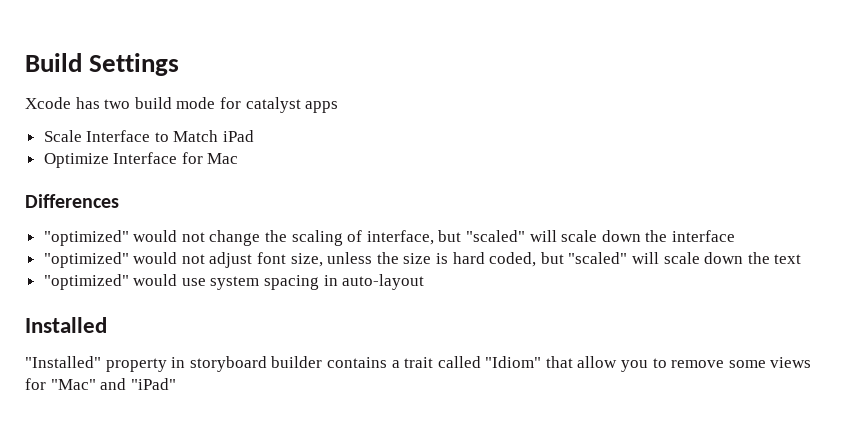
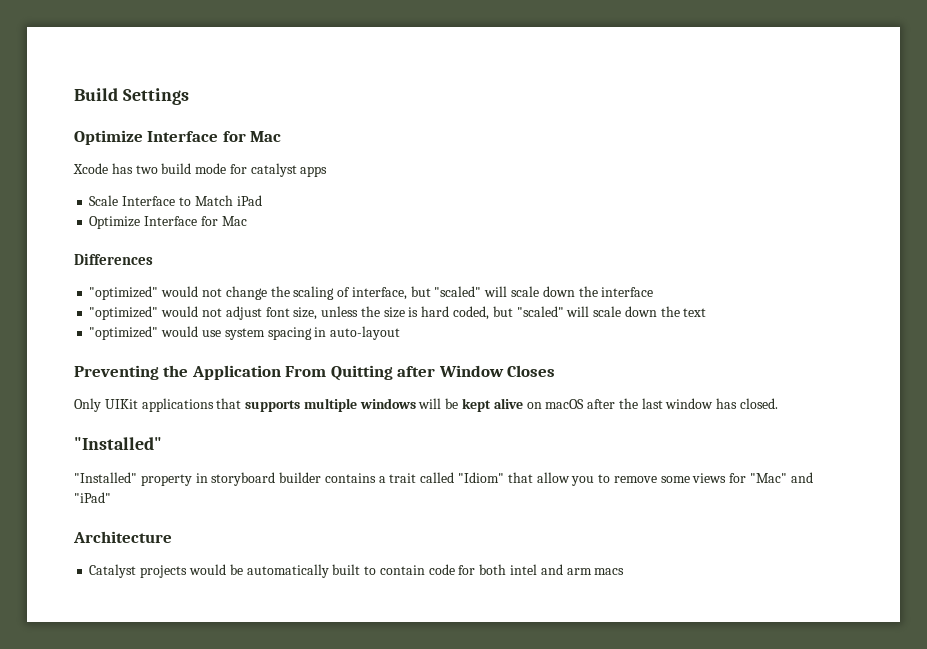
(180, 64) none -> [74,130,282,145] // Optimize Interface for Mac
[25,317,107,333] Installed -> [74,365,556,381] [74,398,779,412] [74,437,162,450] Preventing the Application From Quitting after Window Closes // Only UIKit applications that supports multiple windows will be kept alive on macOS after the last window has closed. // "Installed"
(176, 384) none -> [73,531,172,543] [89,564,625,578] // Architecture // Catalyst projects would be automatically built to contain code for both intel and arm macs

